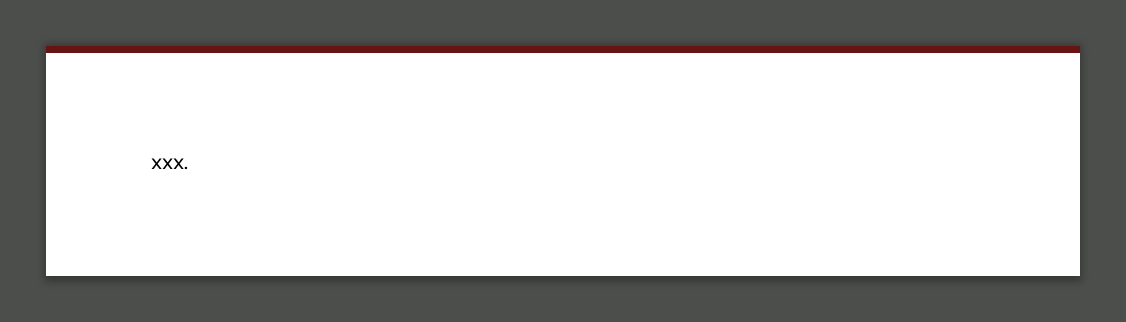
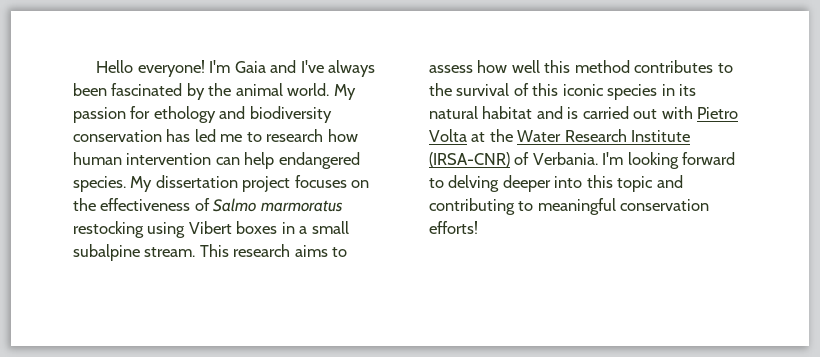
[151,158,188,170] xxx. -> [96,60,375,77] [73,83,356,100] [73,106,332,123] [73,129,358,142] [73,152,360,169] [73,175,370,192] [73,198,343,212] [73,221,349,238] [73,244,348,261] [429,60,733,73] [429,83,697,100] [429,106,739,119] [429,129,691,142] [429,152,736,169] [429,175,683,192] [429,198,710,215] [429,221,478,234] Hello everyone! I'm Gaia and I've always been fascinated by the animal world. My passion for ethology and biodiversity conservation has led me to research how human intervention can help endangered species. My dissertation project focuses on the effectiveness of Salmo marmoratus restocking using Vibert boxes in a small subalpine stream. This research aims to assess how well this method contributes to the survival of this iconic species in its natural habitat and is carried out with Pietro Volta at the Water Research Institute (IRSA-CNR) of Verbania. I'm looking forward to delving deeper into this topic and contributing to meaningful conservation efforts!

